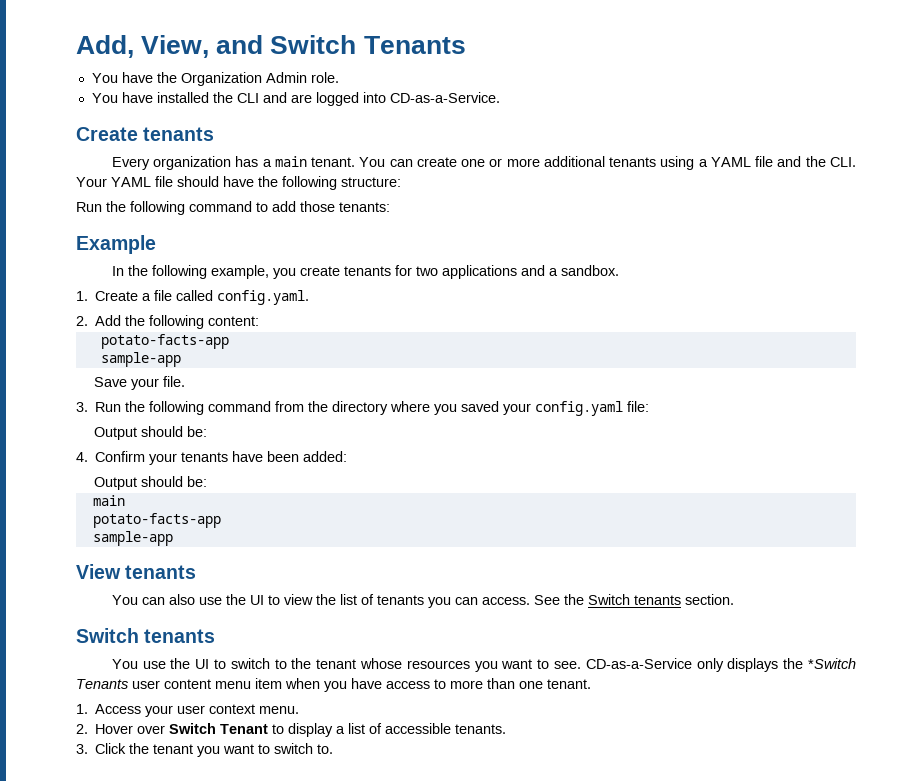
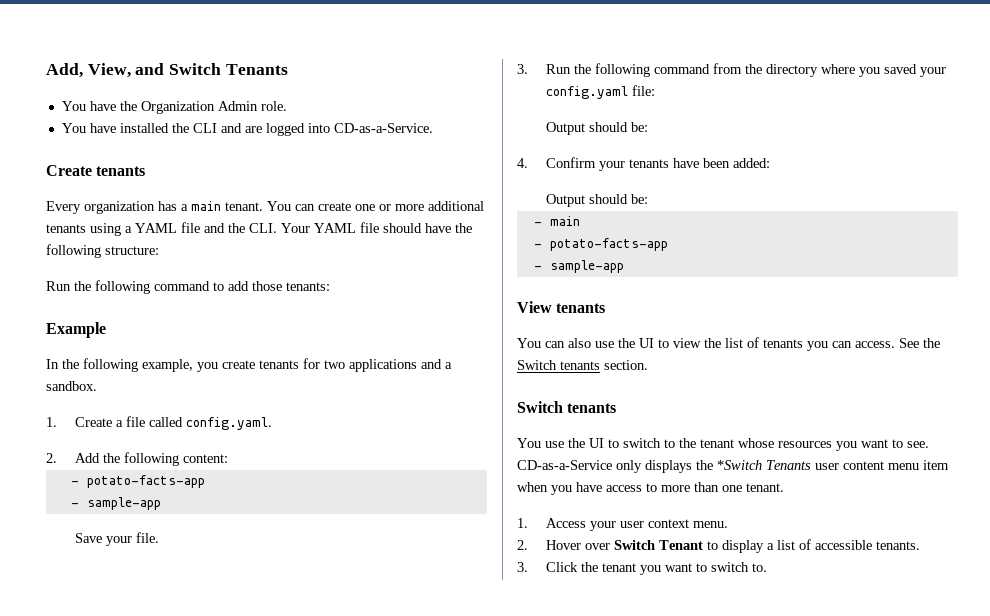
[100,334,229,349] potato-facts-app // -> [70,475,205,488] [70,503,79,507] - potato-facts-app // -
(208, 481) none -> [533,222,542,226] -
[92,513,221,528] potato-facts-app // -> [533,238,668,251] [533,266,542,270] - potato-facts-app // -

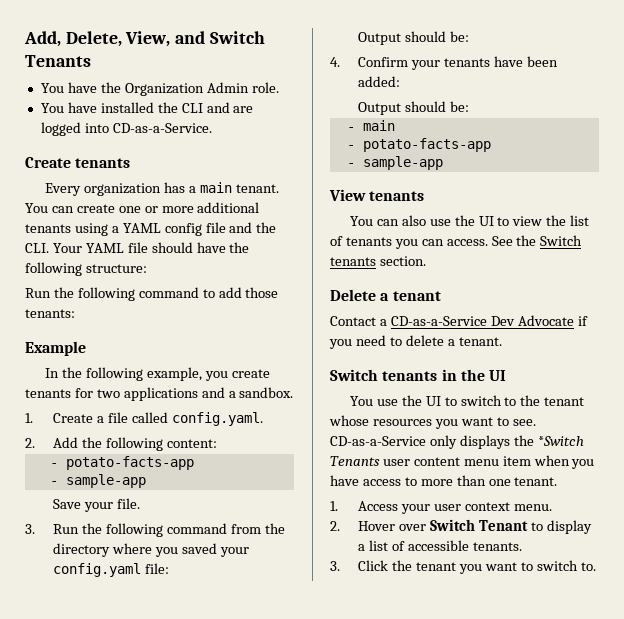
(83, 70) none -> [65,31,122,47] Delete,
(177, 228) none -> [164,223,202,236] config
[517,401,617,413] // Switch tenants -> [330,289,441,301] [330,315,588,326] [329,335,502,349] [330,369,507,381] // Delete a tenant // Contact a CD-as-a-Service Dev Advocate if you need to delete a tenant. // Switch tenants in the UI

